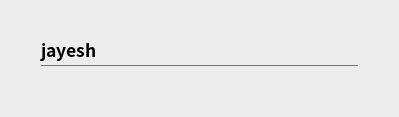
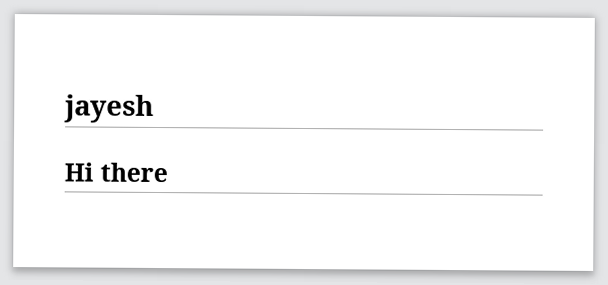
(96, 52) none -> [64,162,168,183] // Hi there

